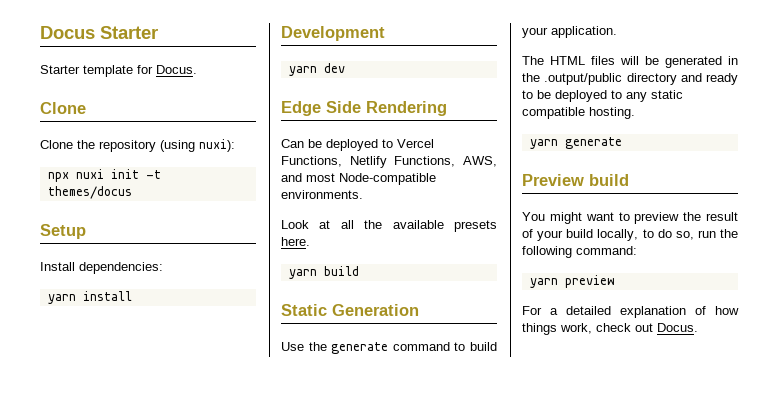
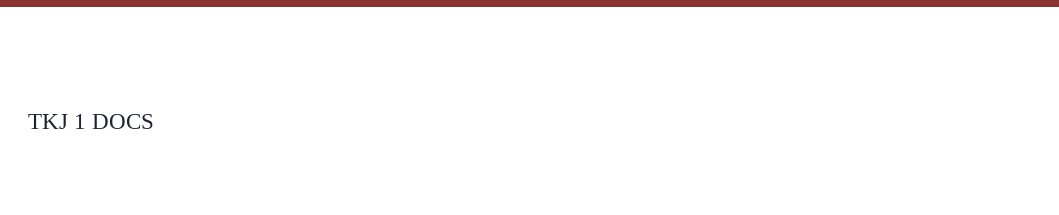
[40,26,158,39] [40,65,197,77] [40,102,86,114] [40,139,235,152] [47,169,161,182] [47,186,132,199] [40,224,86,239] [40,262,163,274] [47,291,132,304] [281,26,385,41] [288,63,345,76] [281,101,447,116] [281,139,434,151] [281,156,497,168] [281,173,436,185] [281,190,363,199] [281,220,497,232] [281,237,310,246] [288,266,359,279] [281,304,419,316] [281,342,497,354] [522,26,617,38] [522,56,738,68] [522,73,738,85] [522,90,683,102] [522,107,635,119] [529,137,622,149] [522,174,629,186] [522,212,738,224] [522,229,738,241] [522,246,637,258] [529,275,614,288] [522,306,739,318] [522,323,698,335] Docus Starter // Starter template for Docus. // Clone // Clone the repository (using nuxi): // npx nuxi init -t themes/docus // Setup // Install dependencies: // yarn install // Development // yarn dev // Edge Side Rendering // Can be deployed to Vercel Functions, Netlify Functions, AWS, and most Node-compatible environments. // Look at all the available presets here. // yarn build // Static Generation // Use the generate command to build your application. // The HTML files will be generated in the .output/public directory and ready to be deployed to any static compatible hosting. // yarn generate // Preview build // You might want to preview the result of your build locally, to do so, run the following command: // yarn preview // For a detailed explanation of how things work, check out Docus. -> [28,114,155,129] TKJ 1 DOCS

